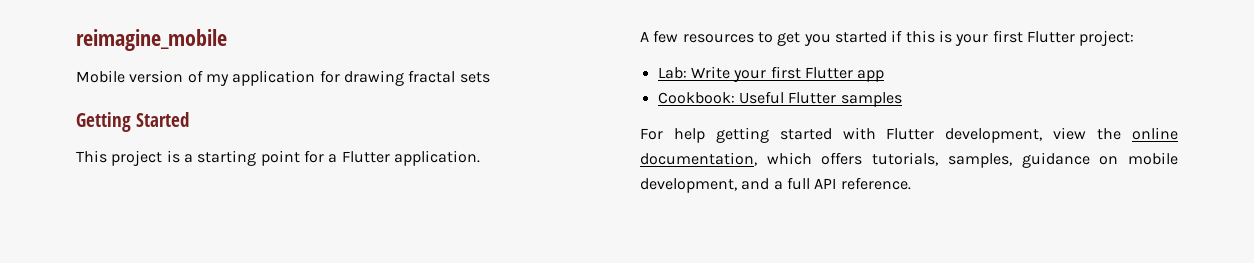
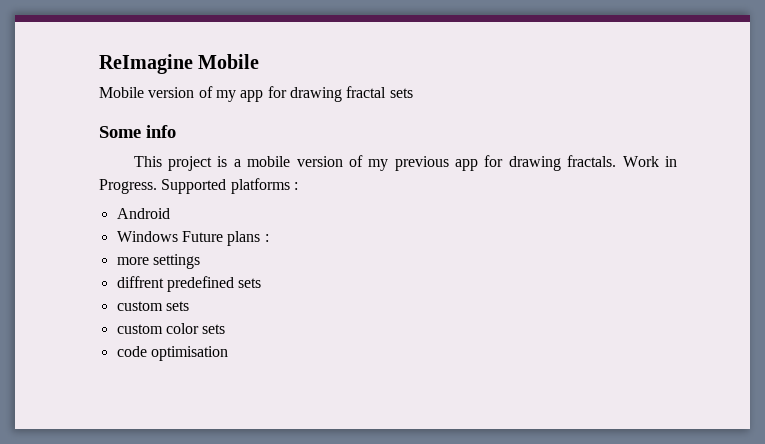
[76,29,227,51] reimagine_mobile -> [99,54,260,74] ReImagine Mobile
[232,70,316,86] application -> [240,90,264,102] app
[76,112,190,132] Getting Started -> [99,125,176,138] Some info
[197,150,480,166] [640,30,1135,46] [657,66,885,82] [657,91,902,107] [640,127,1178,143] [640,152,1178,168] [640,177,911,193] starting point for a Flutter application. // A few resources to get you started if this is your first Flutter project: // Lab: Write your first Flutter app // Cookbook: Useful Flutter samples // For help getting started with Flutter development, view the online documentation, which offers tutorials, samples, guidance on mobile development, and a full API reference. -> [247,155,677,171] [99,178,298,194] [116,208,170,219] [116,231,269,246] [116,254,200,269] [116,276,262,292] [116,301,189,311] [116,323,226,334] [116,346,228,361] mobile version of my previous app for drawing fractals. Work in Progress. Supported platforms : // Android // Windows Future plans : // more settings // diffrent predefined sets // custom sets // custom color sets // code optimisation

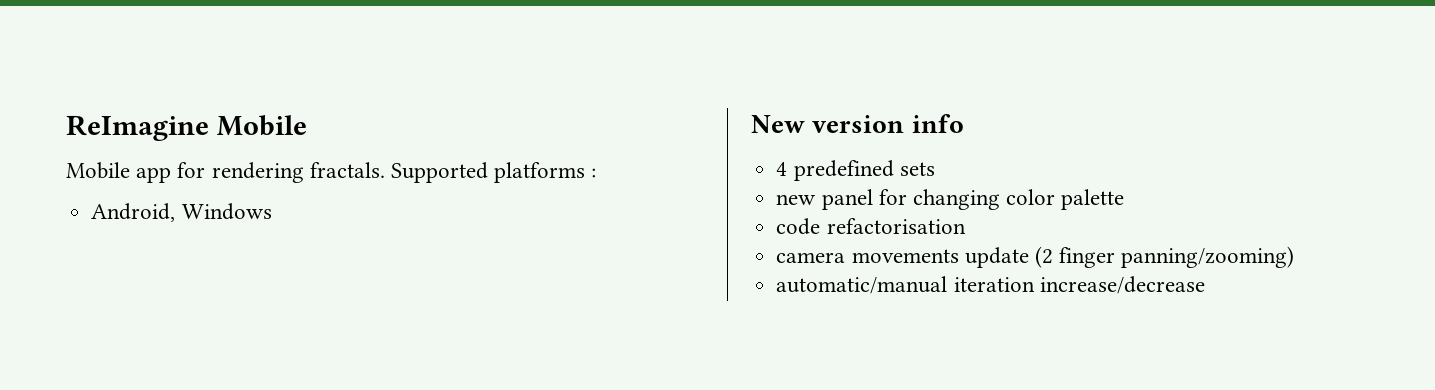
[148,86,413,102] [99,125,176,138] [133,155,677,171] [99,178,298,194] [116,208,170,219] [116,231,269,246] [116,254,200,269] [116,276,262,292] [116,301,189,311] [116,323,226,334] [116,346,228,361] version of my app for drawing fractal sets // Some info // This project is a mobile version of my previous app for drawing fractals. Work in Progress. Supported platforms : // Android // Windows Future plans : // more settings // diffrent predefined sets // custom sets // custom color sets // code optimisation -> [136,162,597,183] [91,203,272,222] [751,114,964,133] [776,160,935,181] [776,189,1125,210] [776,218,966,235] [776,246,1295,268] [776,276,1205,294] app for rendering fractals. Supported platforms : // Android, Windows // New version info // 4 predefined sets // new panel for changing color palette // code refactorisation // camera movements update (2 finger panning/zooming) // automatic/manual iteration increase/decrease

